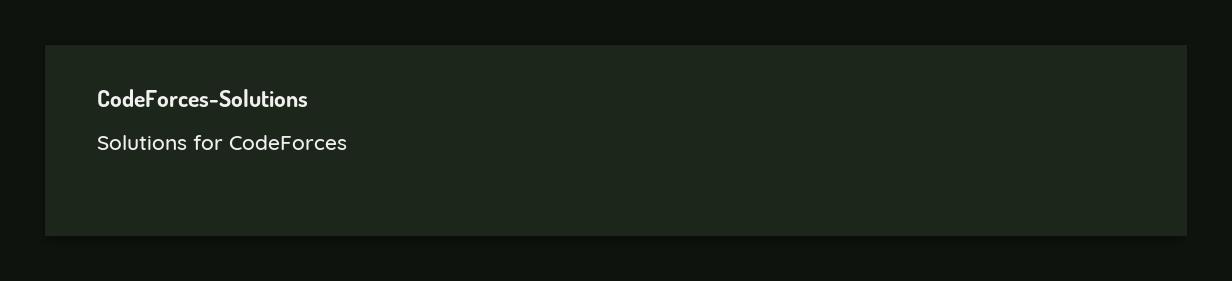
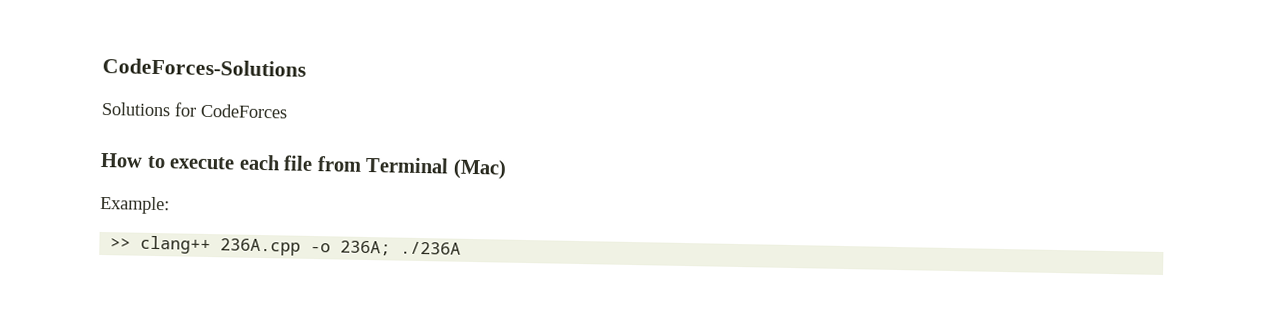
(347, 142) none -> [100,152,507,180] [99,195,170,215] [110,235,462,256] // How to execute each file from Terminal (Mac) // Example: // >> clang++ 236A.cpp -o 236A; ./236A

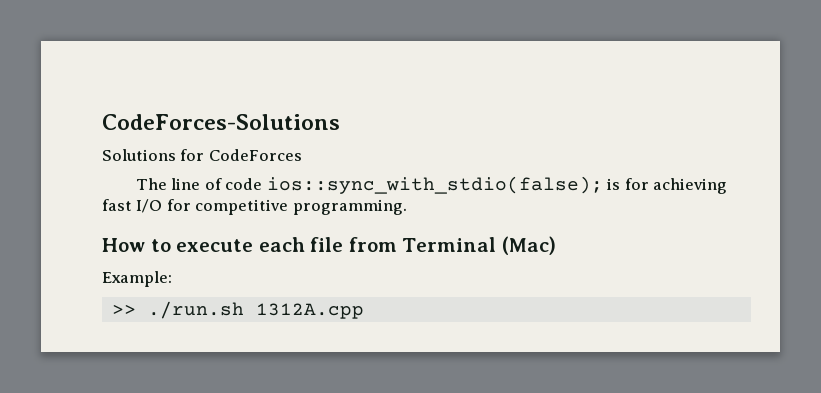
(288, 111) none -> [136,176,728,194] [102,199,407,215] // The line of code ios::sync_with_stdio(false); is for achieving fast I/O for competitive programming.
[140,235,462,256] clang++ 236A.cpp -o 236A; ./236A -> [147,301,364,319] ./run.sh 1312A.cpp

